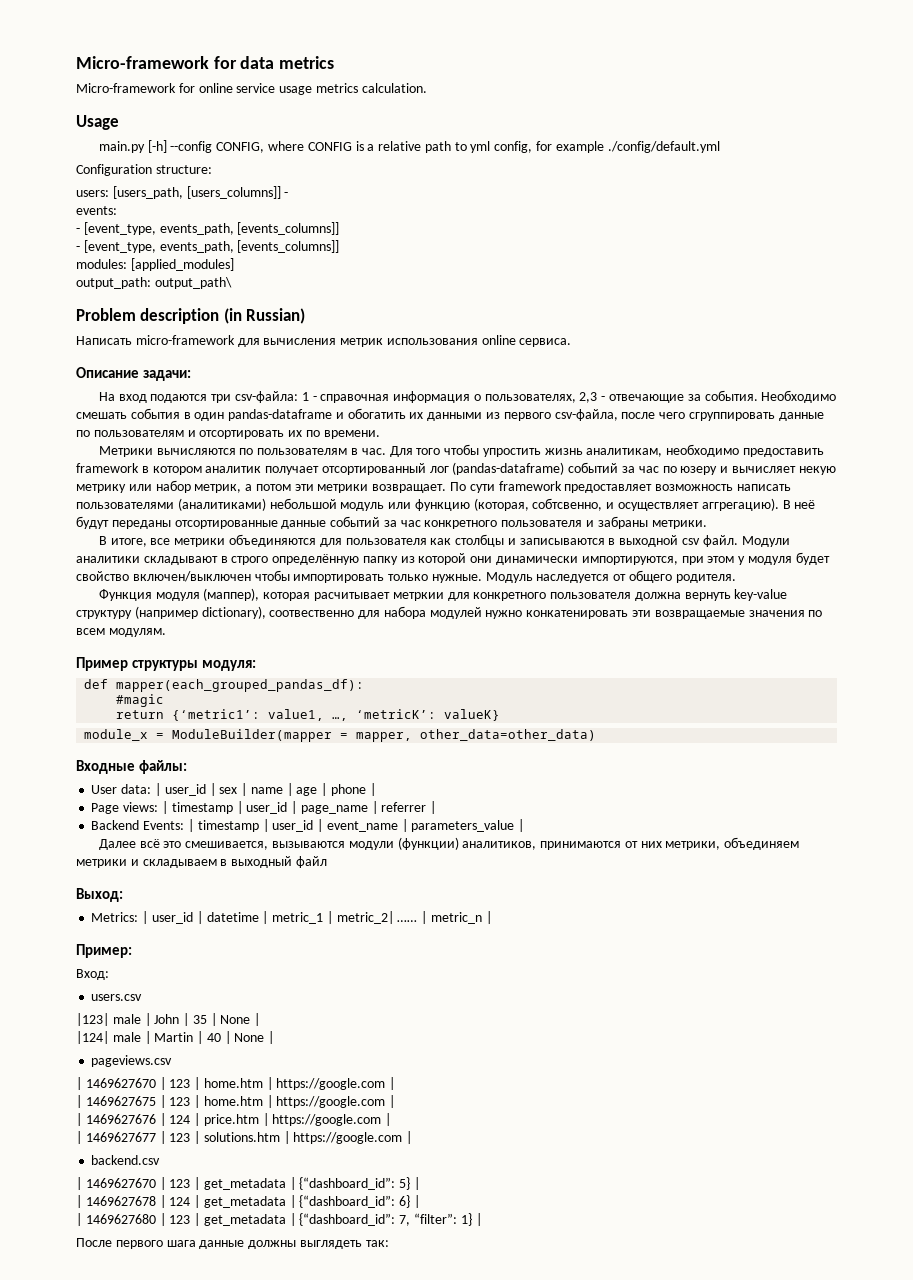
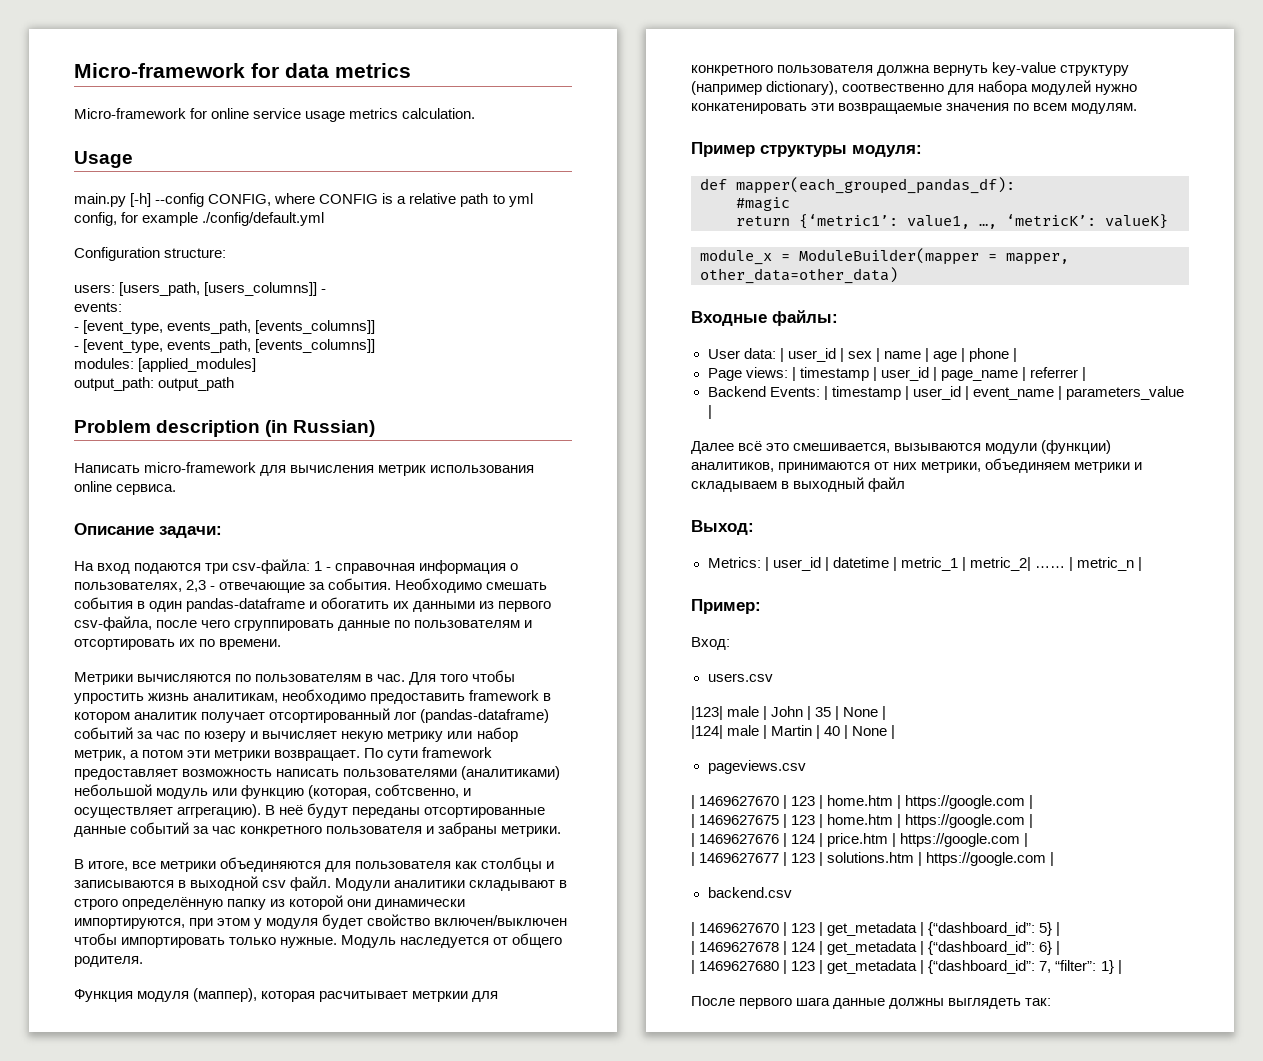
[154,277,232,289] output_path\ -> [158,377,235,391] output_path

